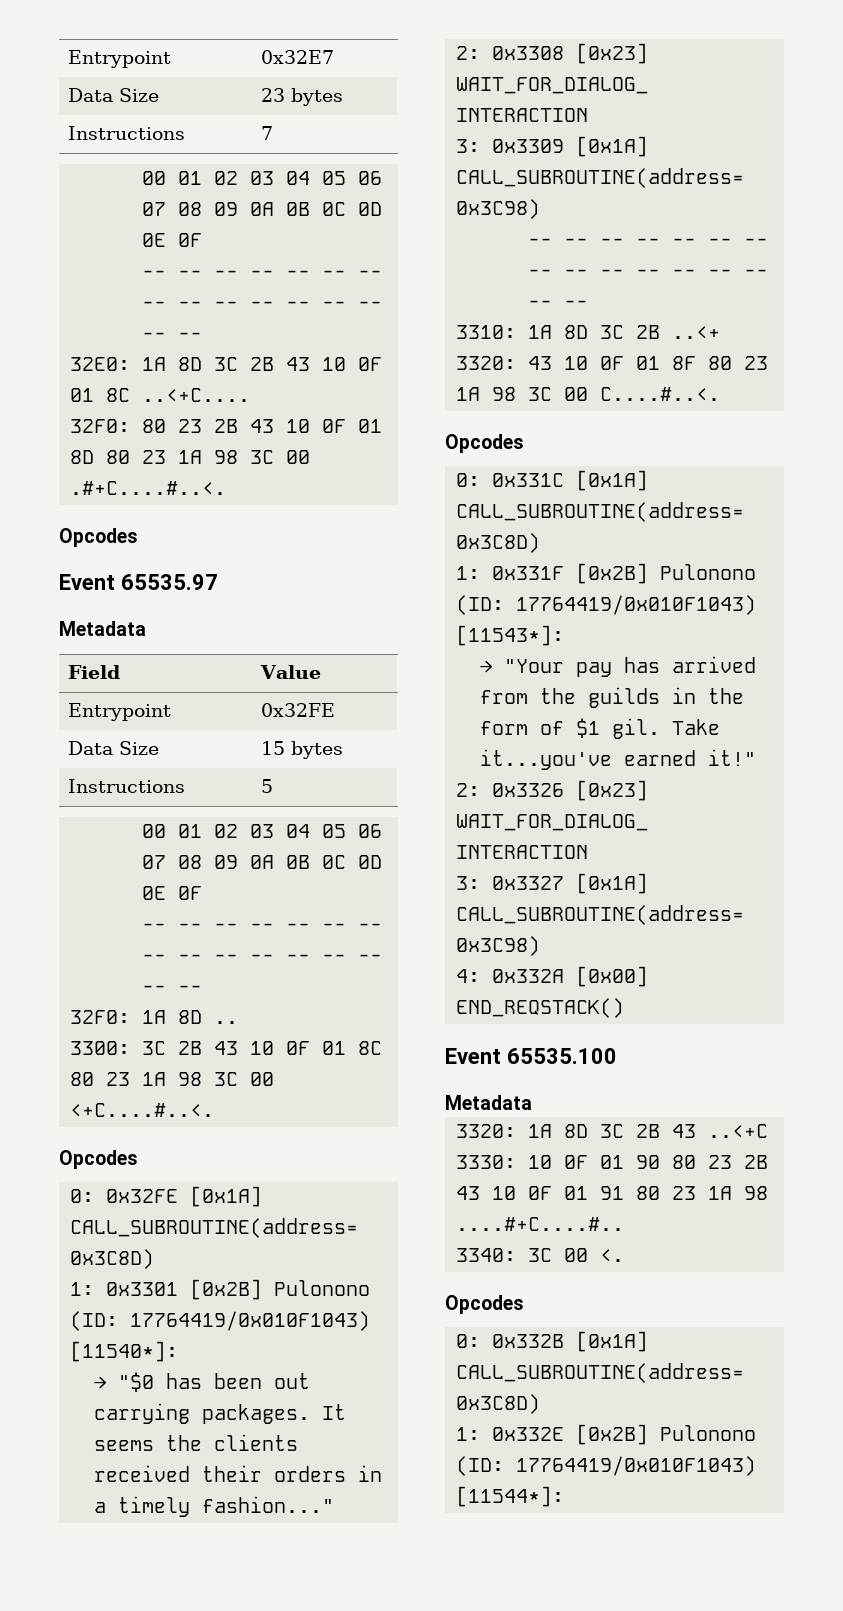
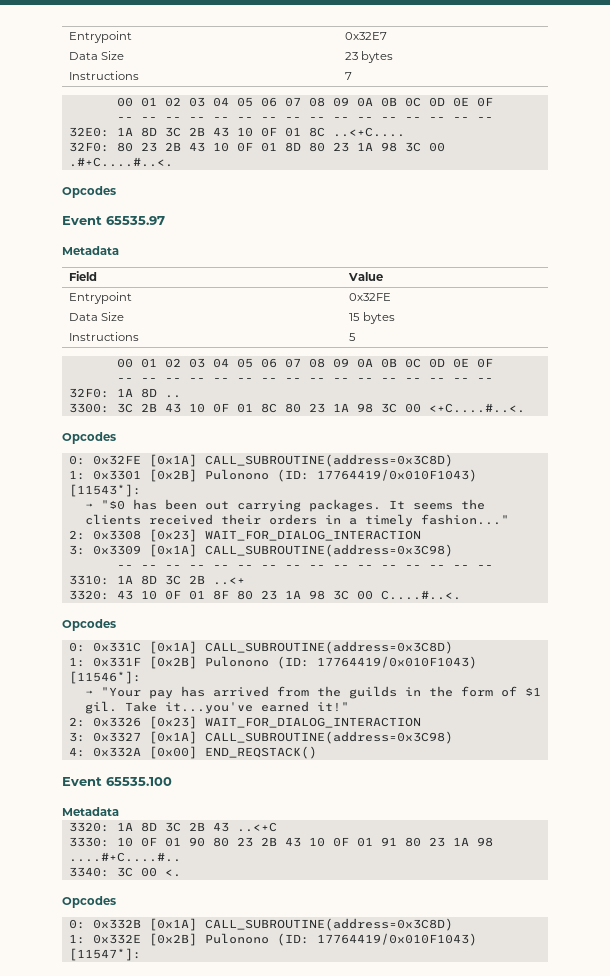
[70,1341,179,1362] [11540*]: -> [68,484,141,497] [11543*]:
[456,625,565,646] [11543*]: -> [68,671,141,684] [11546*]:
[456,1486,565,1507] [11544*]: -> [68,948,141,961] [11547*]:

